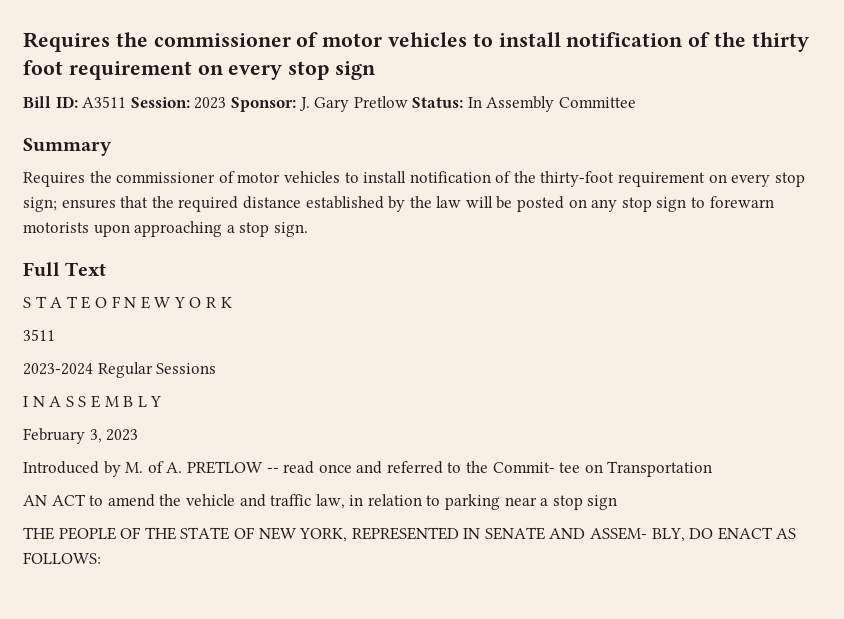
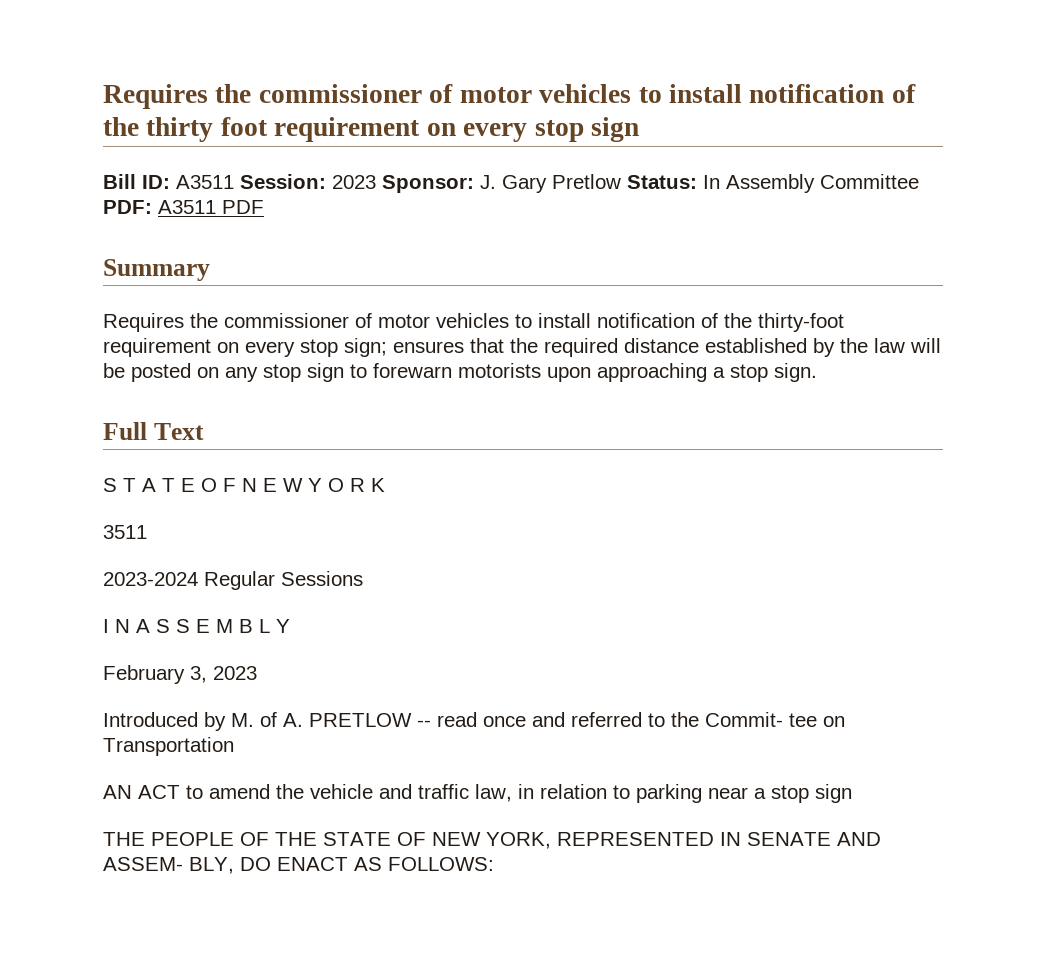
(637, 102) none -> [103,200,264,214] PDF: A3511 PDF

